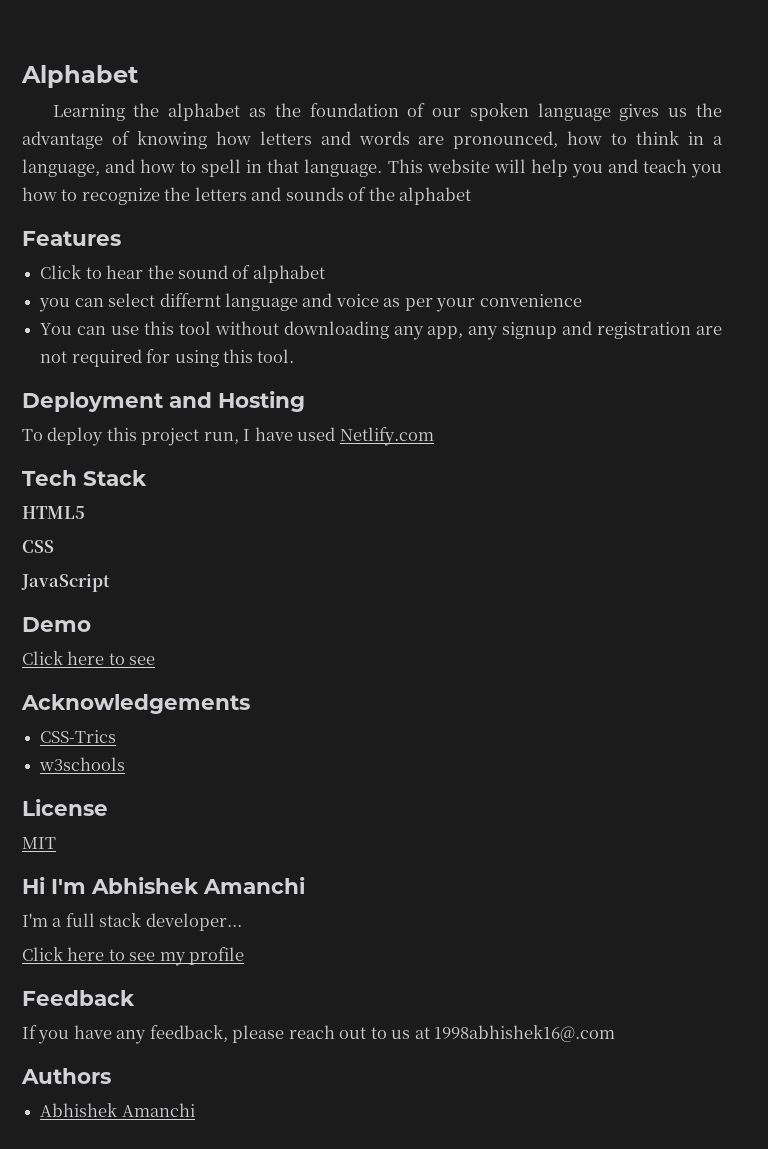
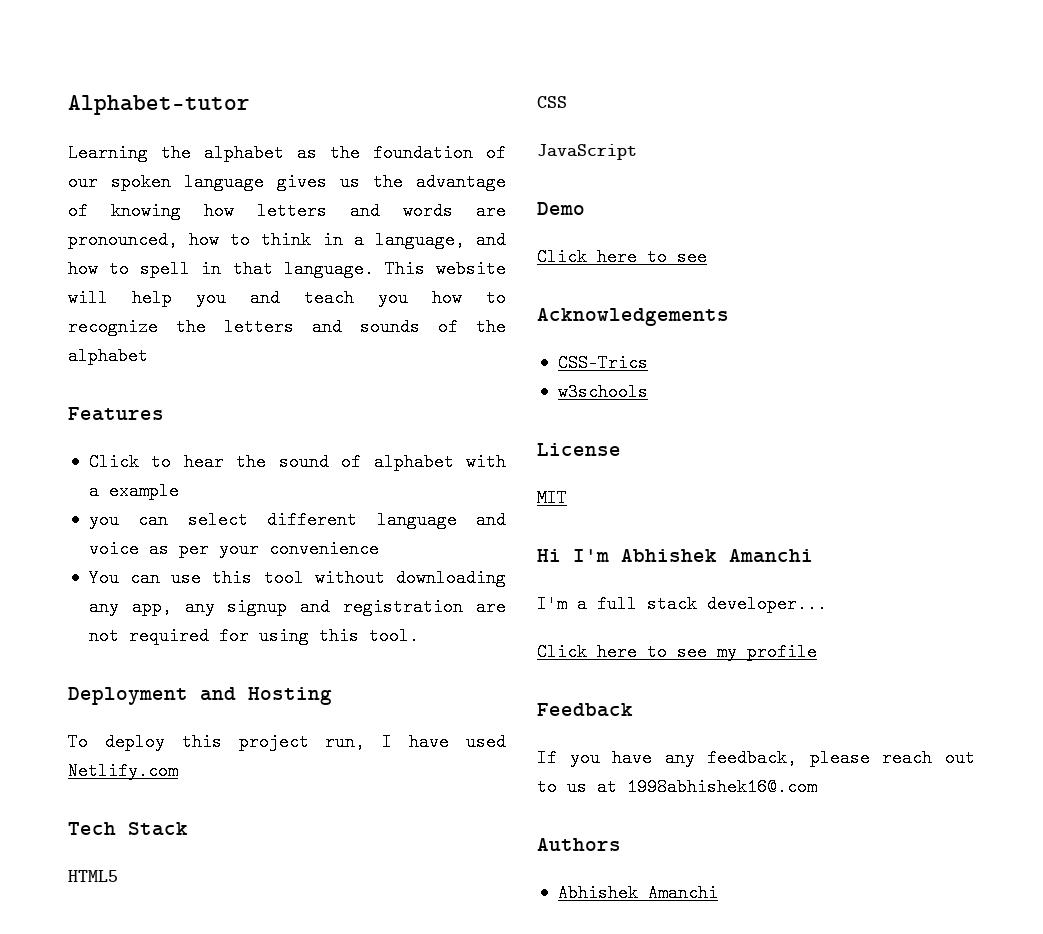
[21,65,139,88] Alphabet -> [68,95,250,115] Alphabet-tutor
(325, 274) none -> [465,453,506,471] [88,482,179,500] with a example
[159,293,221,307] differnt -> [267,511,358,529] different

